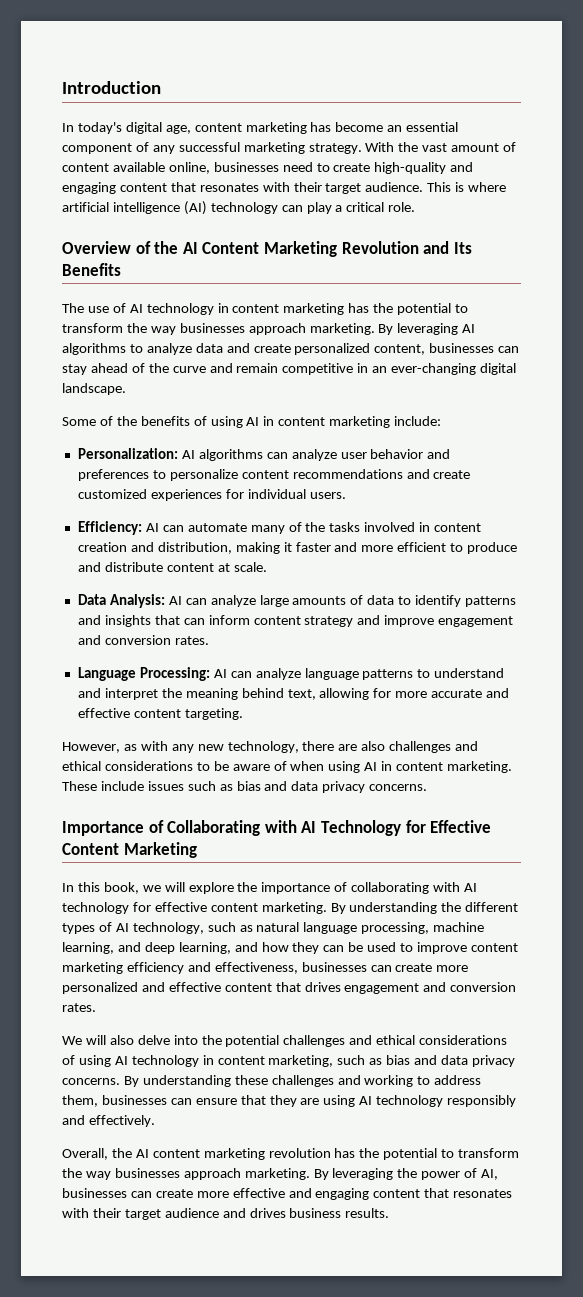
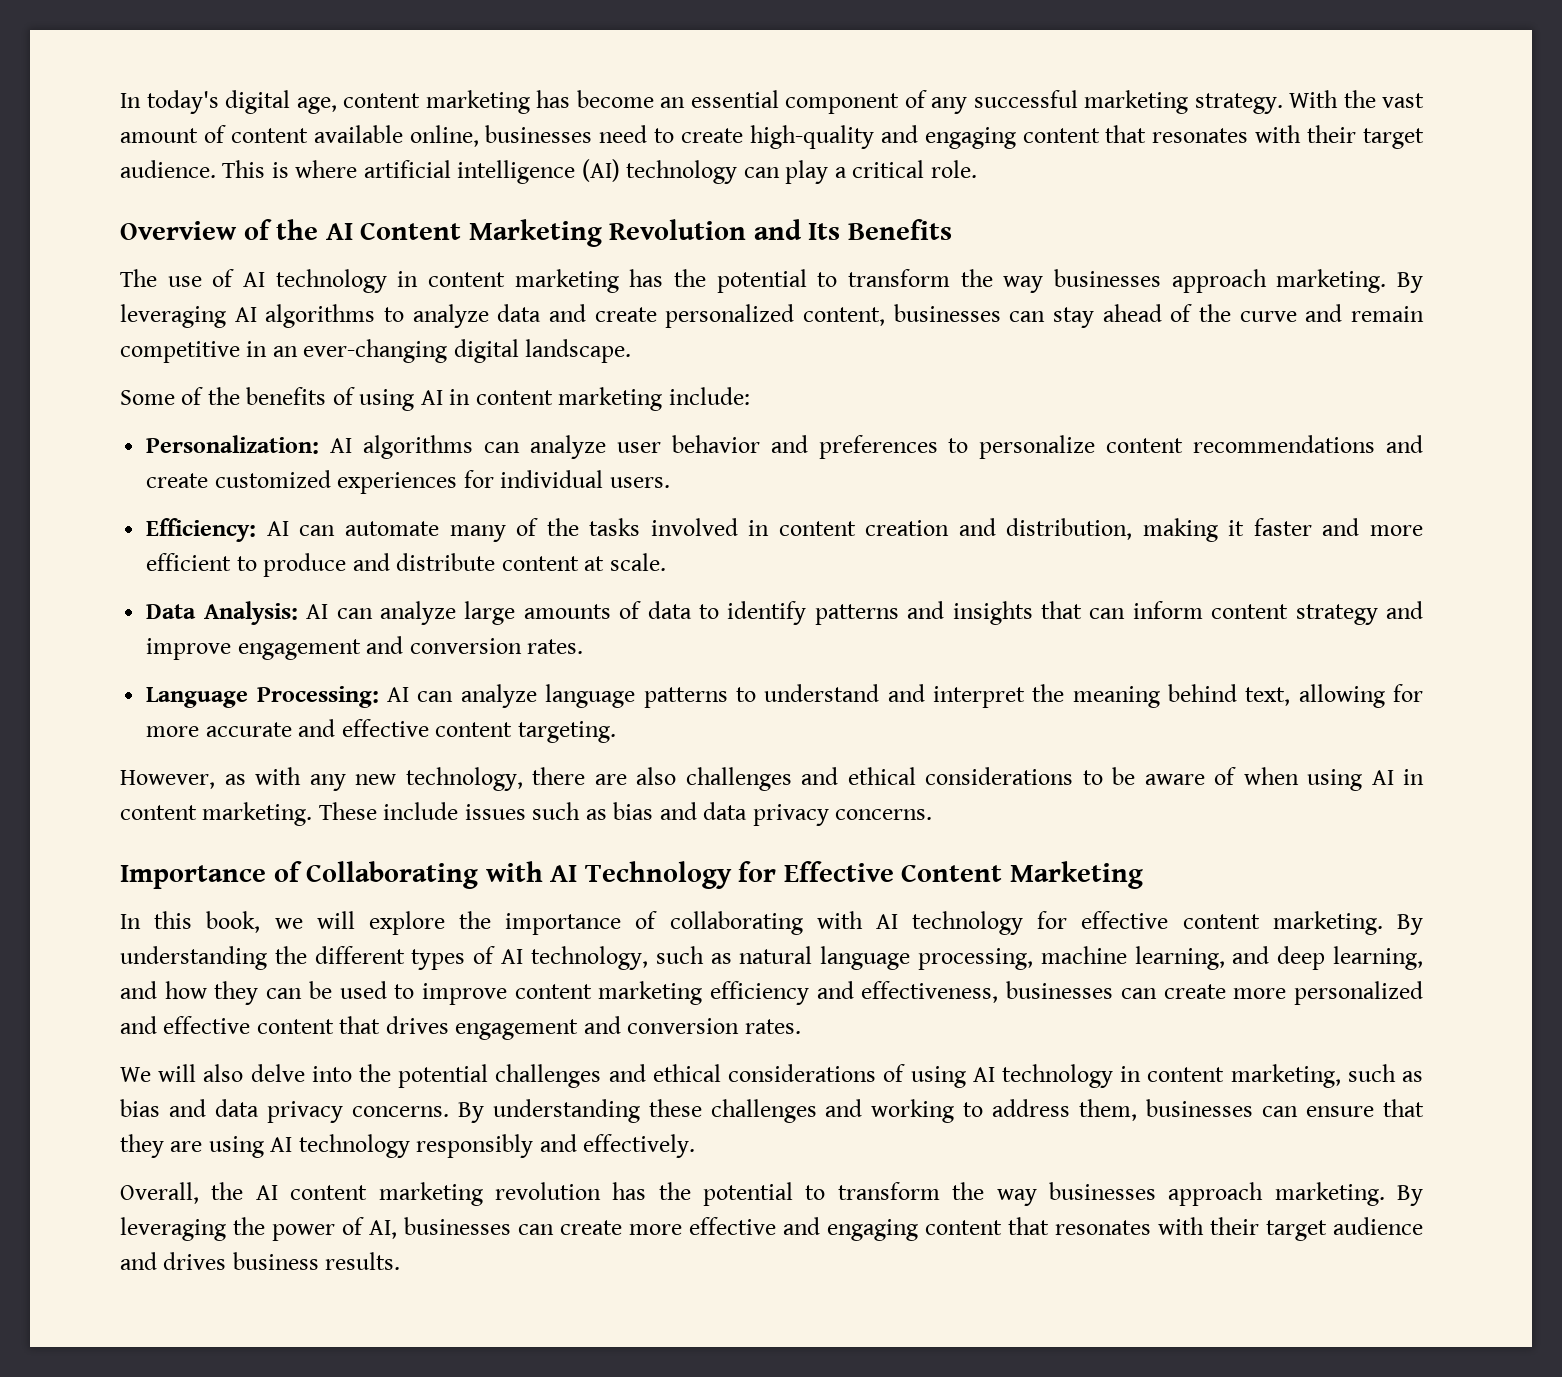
[62,81,161,94] Introduction // -> (120, 100) none

